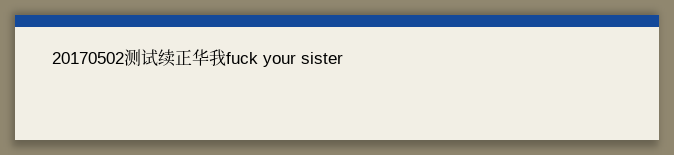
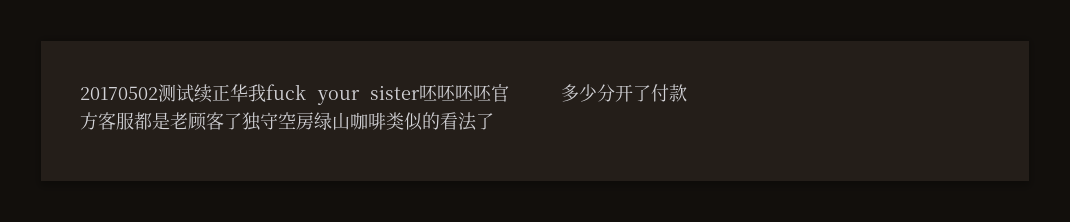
(343, 58) none -> [419,84,509,102] [80,112,494,131] [561,84,687,102] 呸呸呸呸官方客服都是老顾客了独守空房绿山咖啡类似的看法了多少分开了付款

